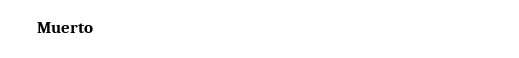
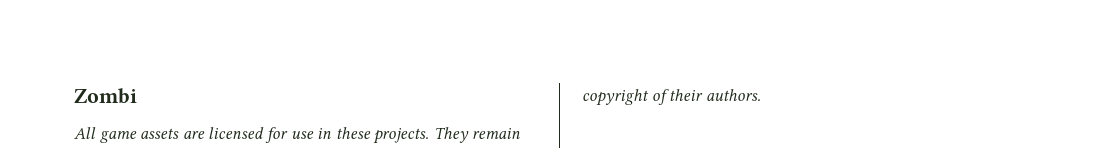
[37,22,93,33] Muerto -> [74,88,137,104] [74,127,521,144] [582,89,761,106] Zombi // All game assets are licensed for use in these projects. They remain copyright of their authors.

